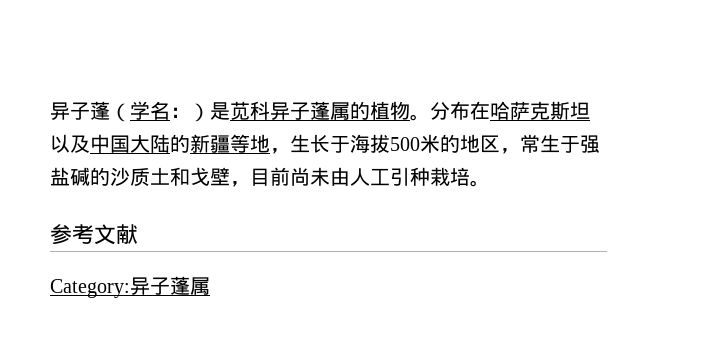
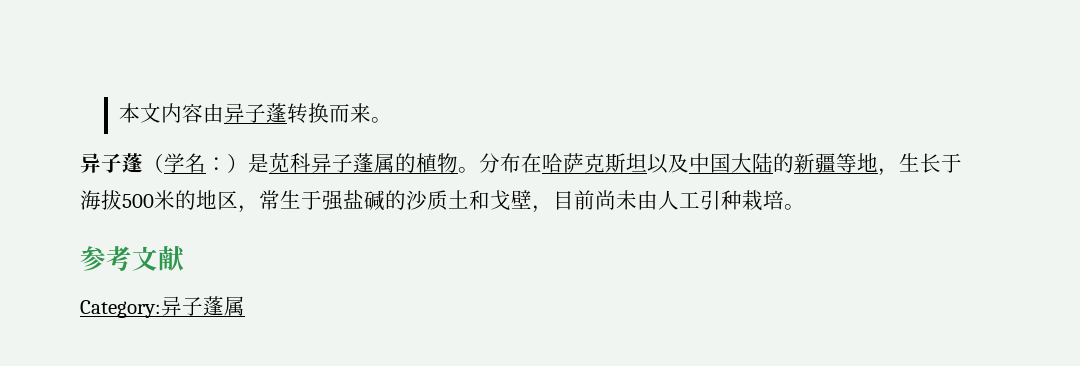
(50, 111) none -> [118,103,392,124] 本文内容由异子蓬转换而来。 //

